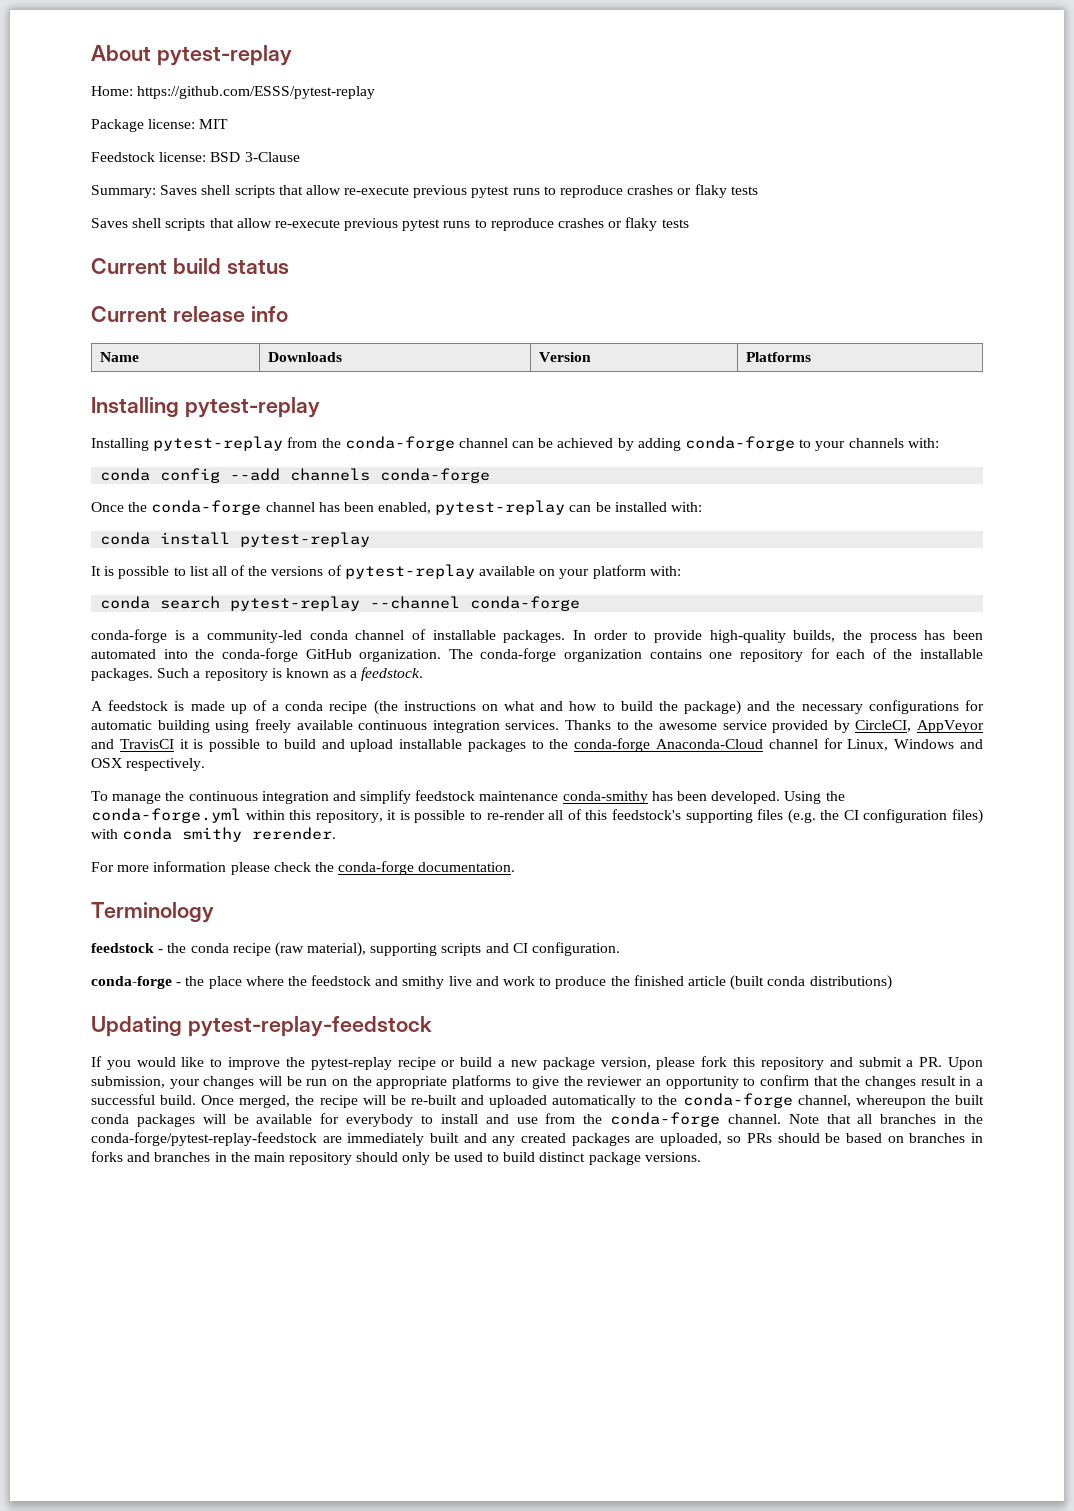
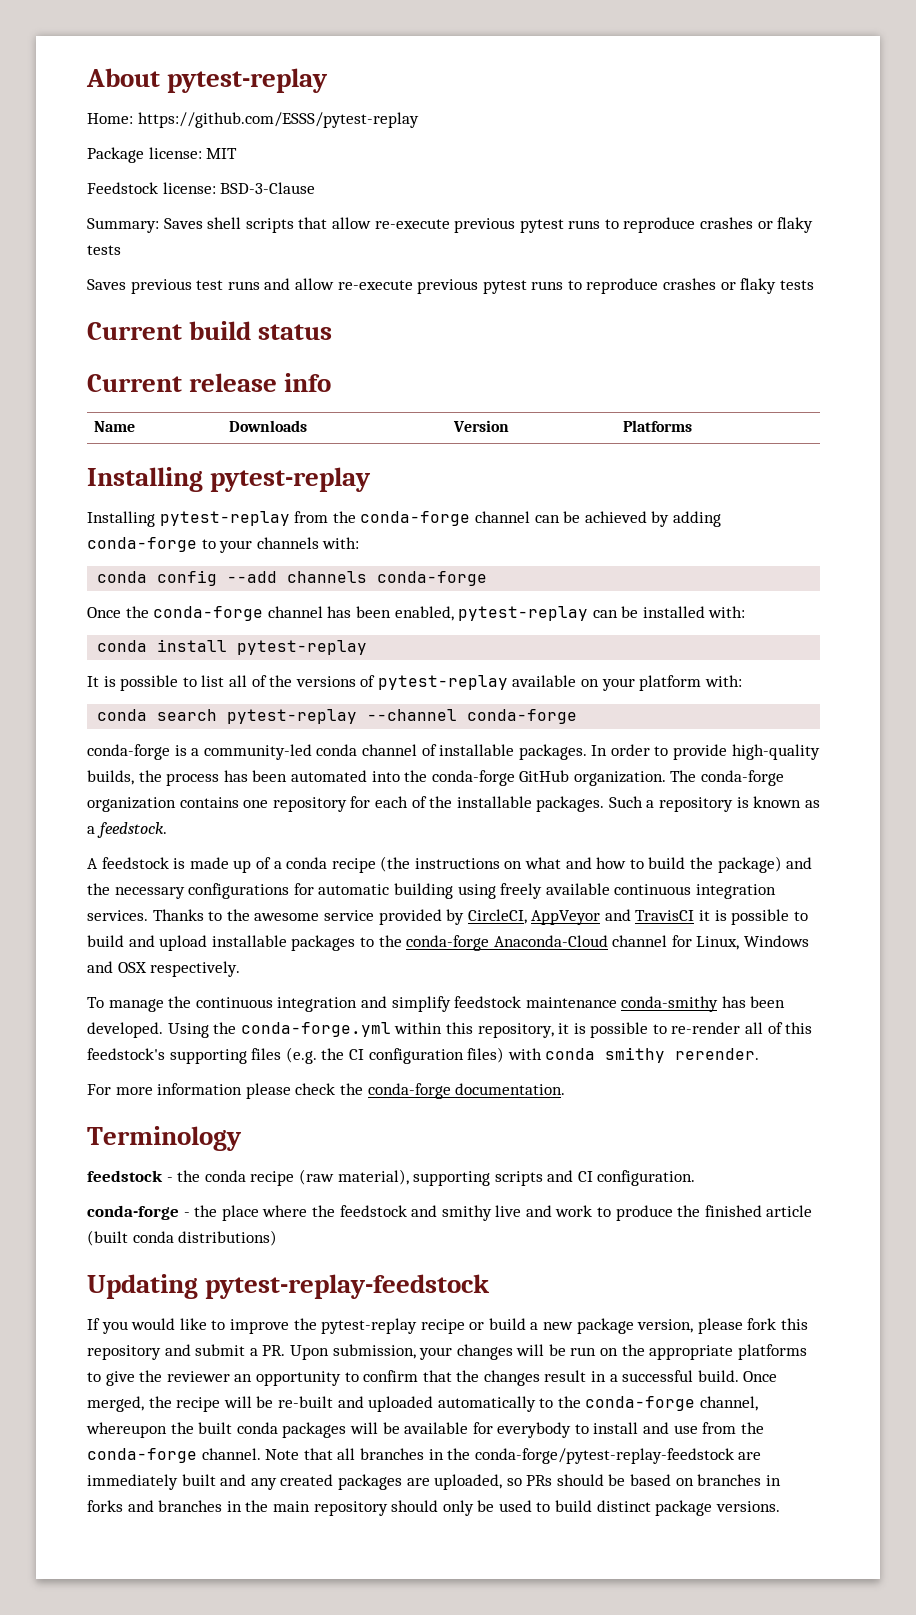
[210,152,300,162] BSD 3-Clause -> [220,182,316,194] BSD-3-Clause
[132,218,234,231] shell scripts that -> [130,278,291,294] previous test runs and

